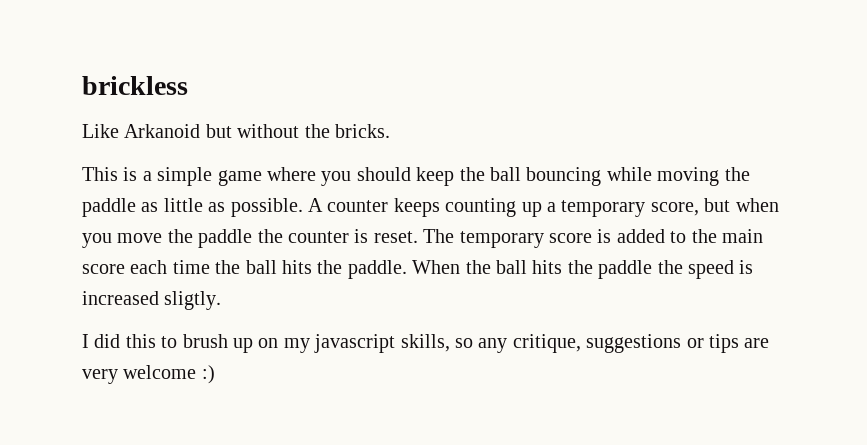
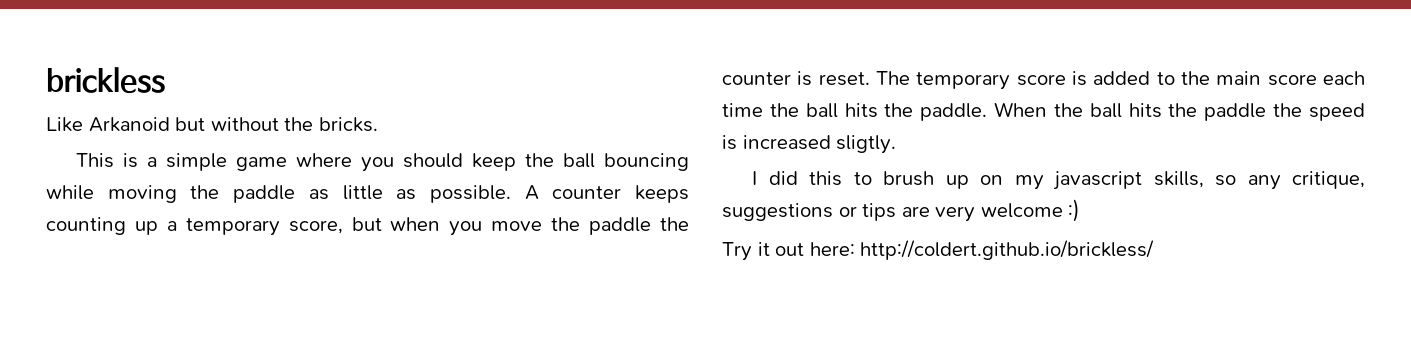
(215, 374) none -> [722,240,1155,261] // Try it out here: http://coldert.github.io/brickless/

